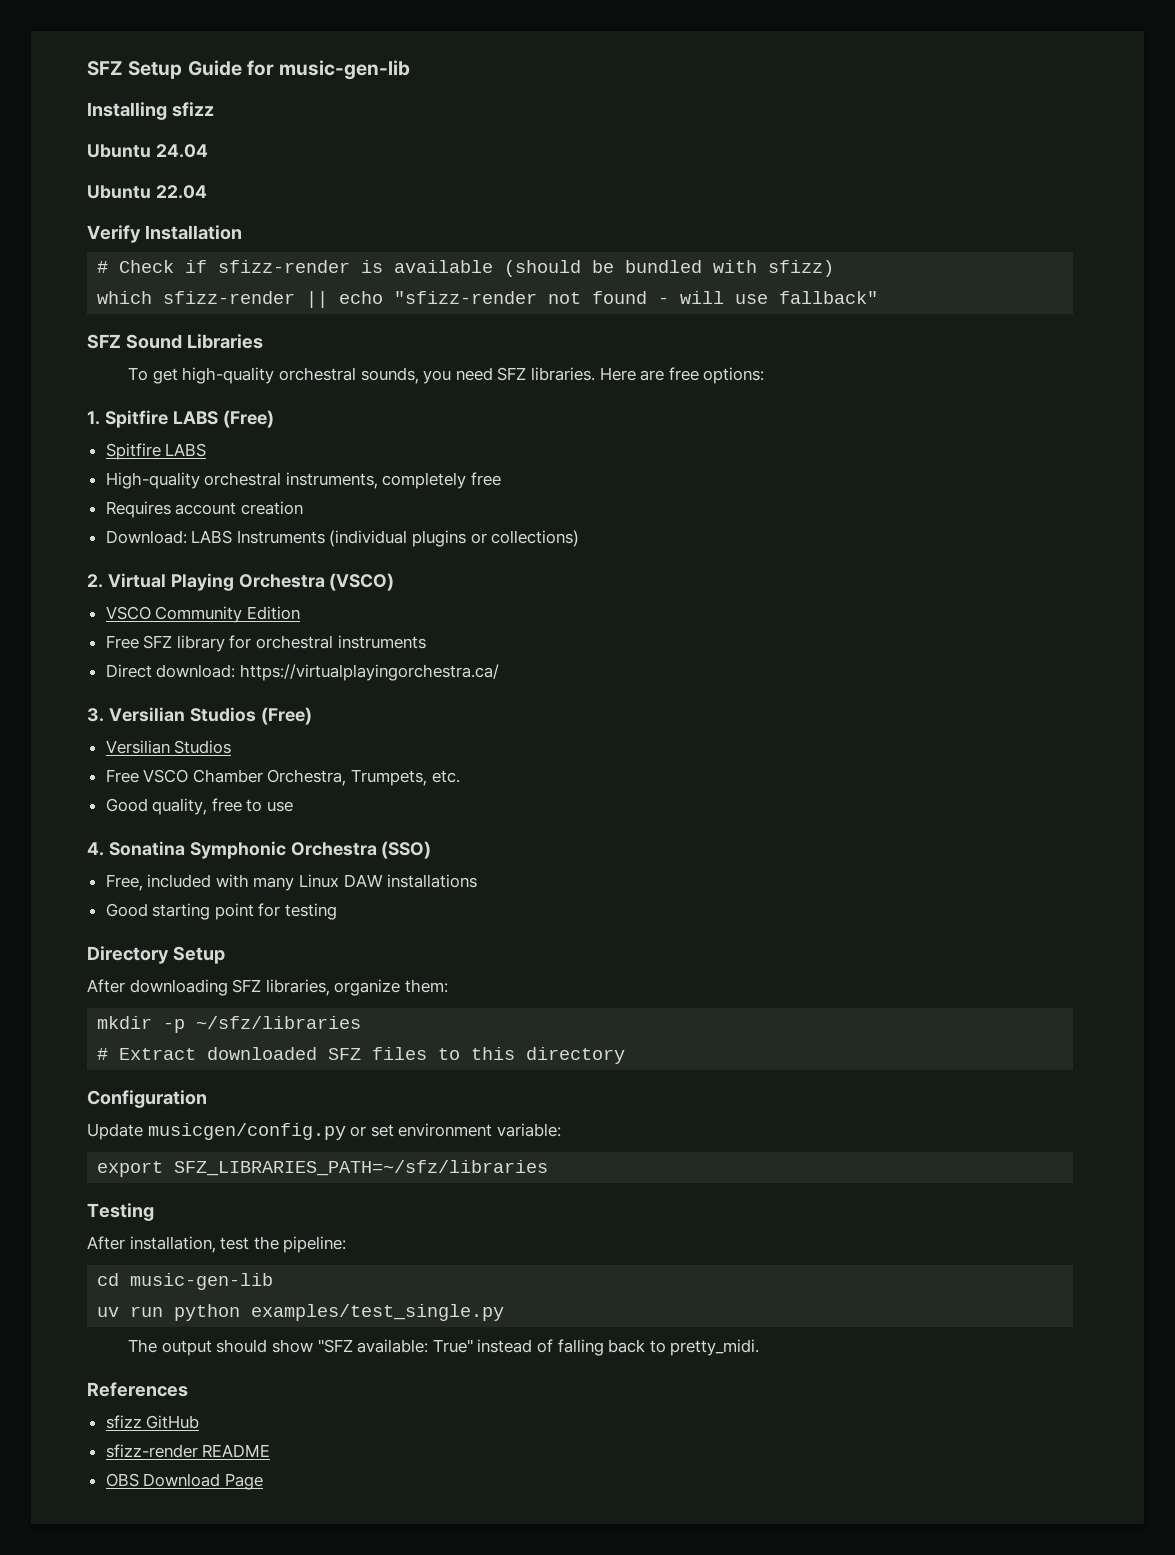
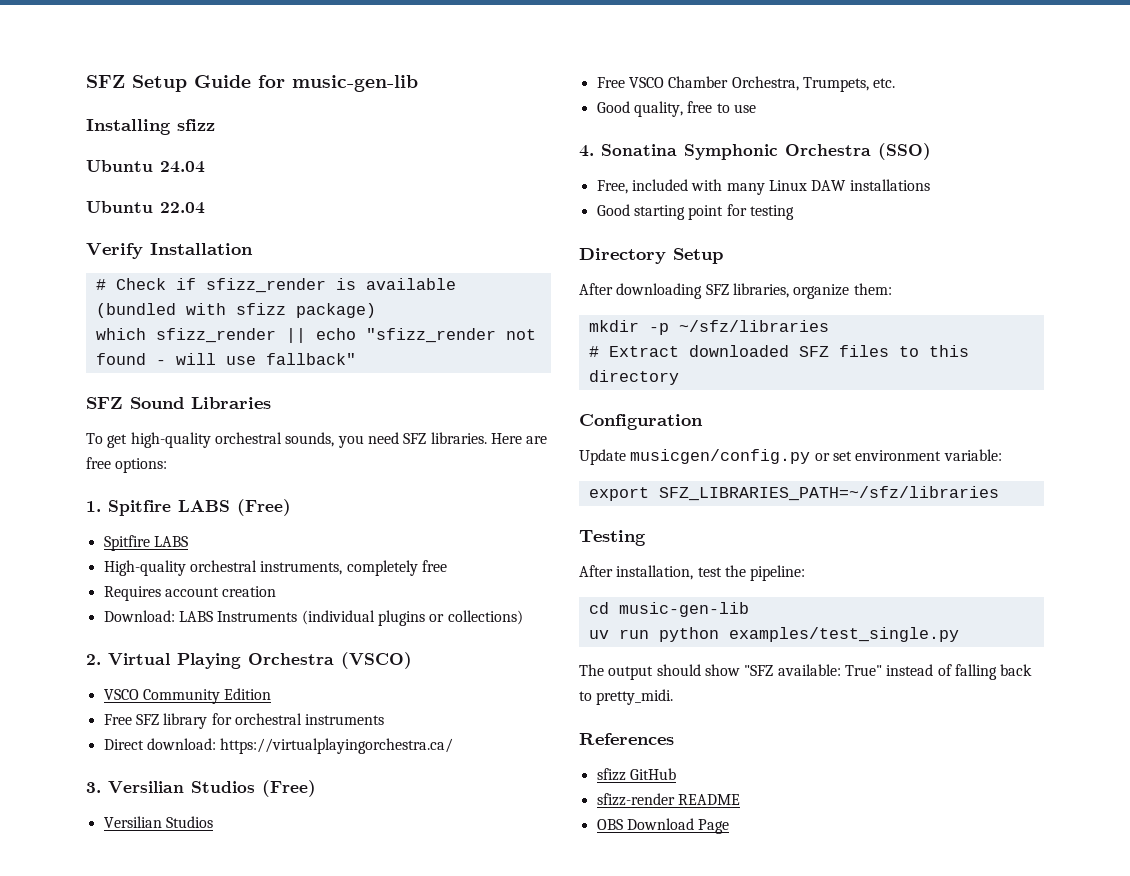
[218,260,351,273] sfizz-render -> [205,278,326,293] sfizz_render
[504,260,835,277] (should be bundled with sfizz) -> [95,303,376,318] (bundled with sfizz package)
[163,291,296,304] sfizz-render -> [155,328,276,343] sfizz_render
[394,291,538,304] "sfizz-render -> [365,328,496,343] "sfizz_render

